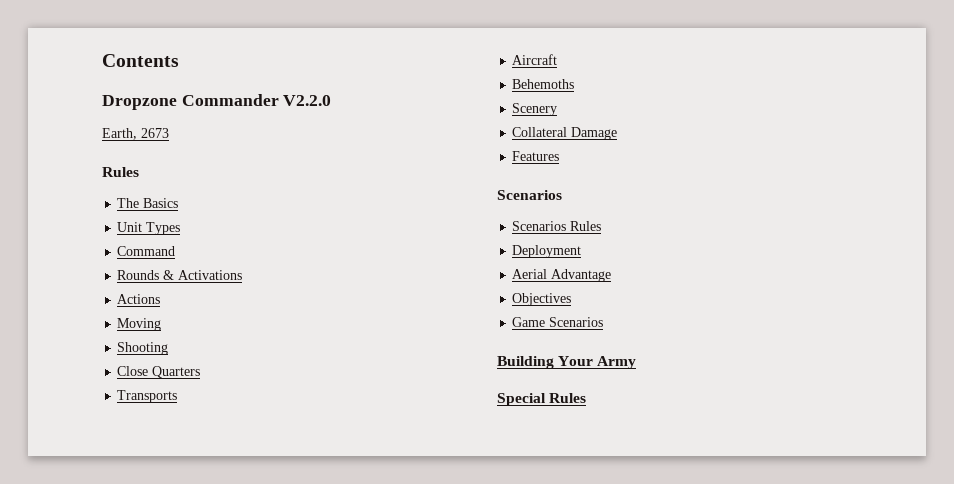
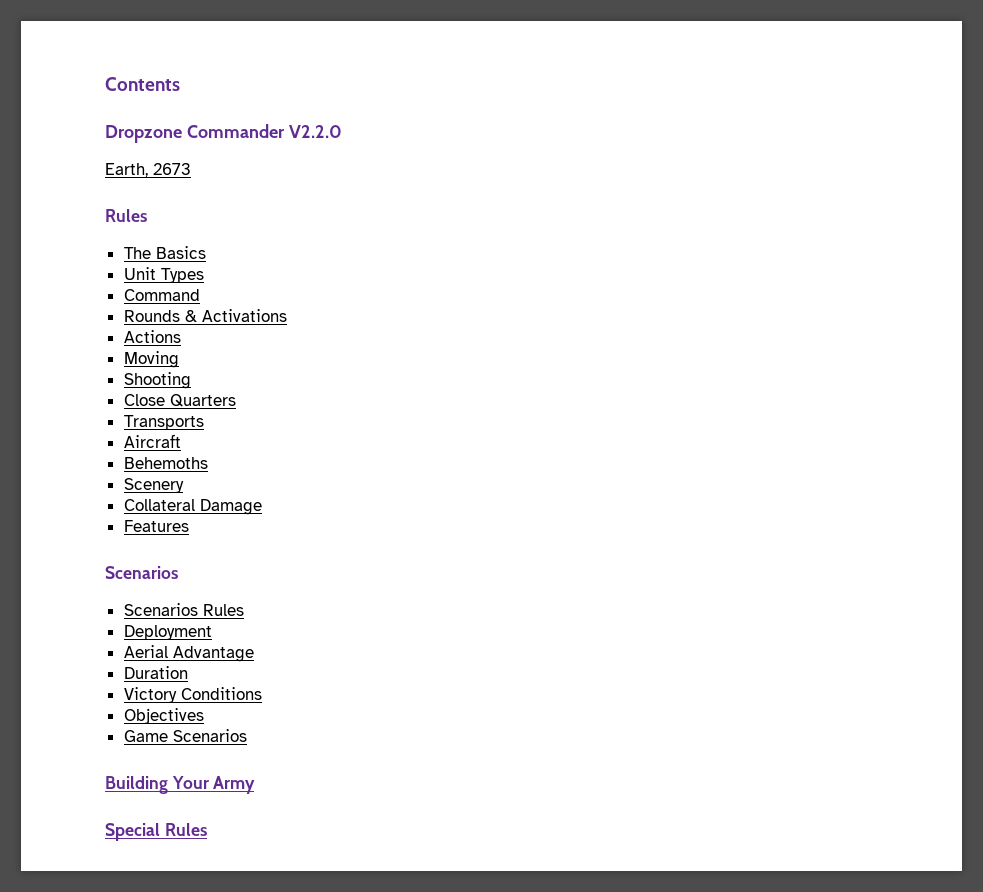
(612, 275) none -> [123,666,188,679] [123,687,262,703] // Duration // Victory Conditions

